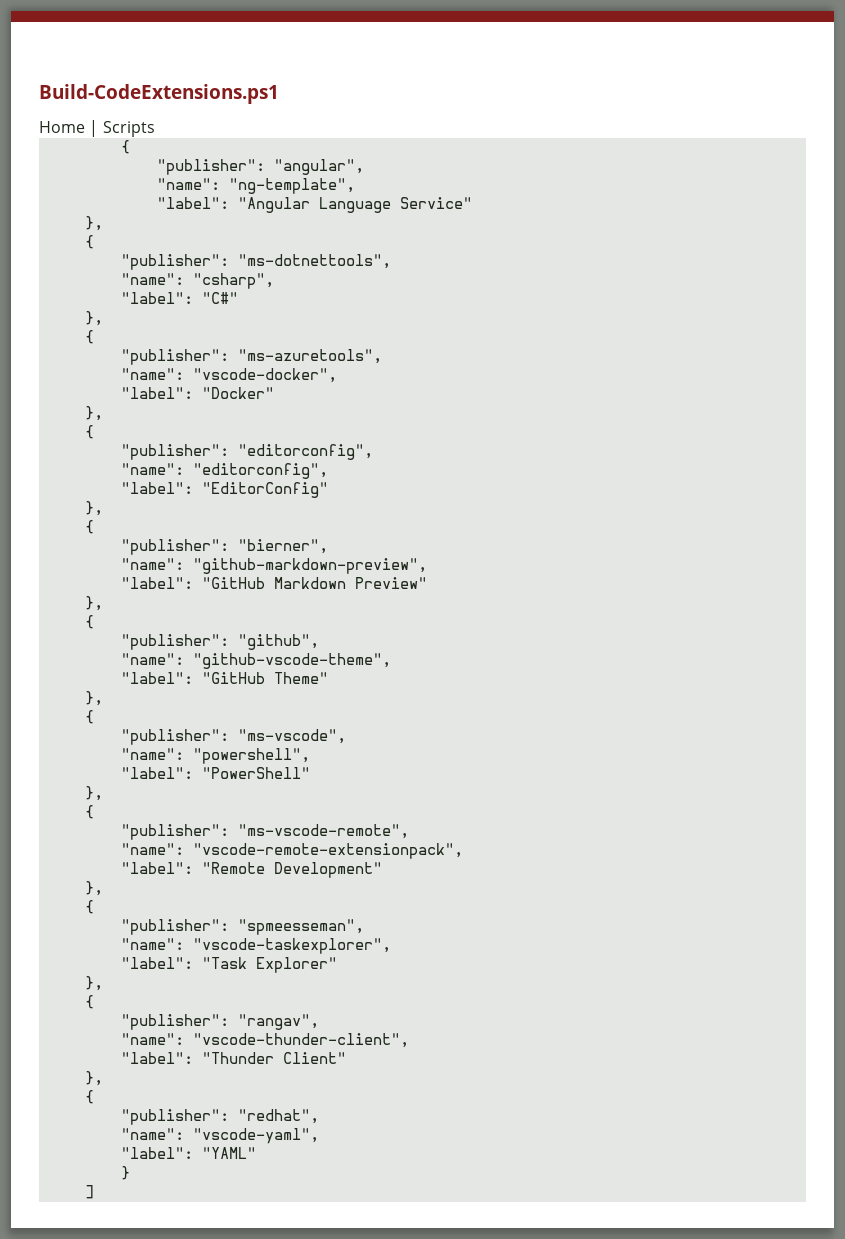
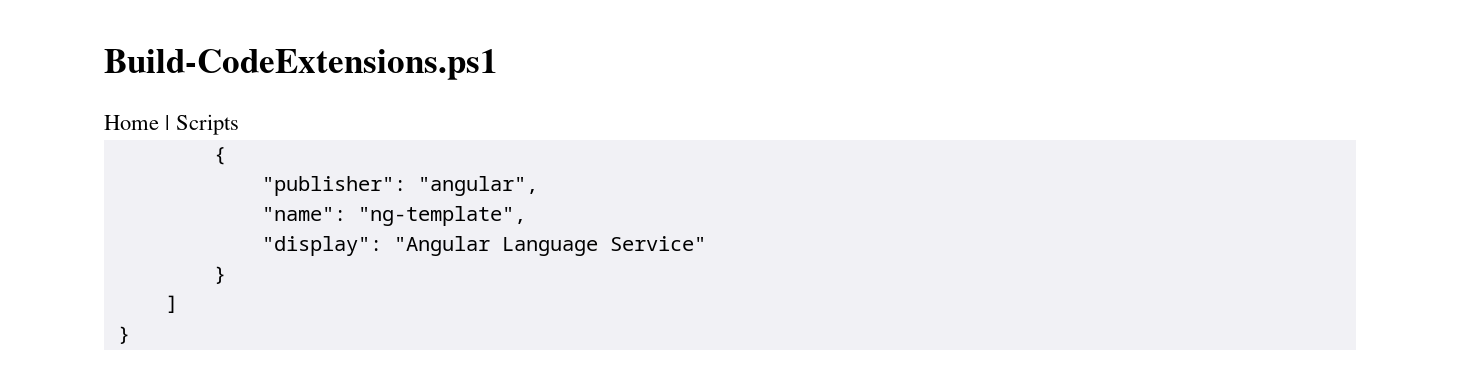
[156,197,229,209] "label": -> [261,236,382,256] "display":
[84,216,103,231] [84,235,94,249] [120,254,391,270] [120,273,274,289] [120,292,238,304] [84,311,103,326] [84,330,94,344] [120,349,382,365] [120,368,337,383] [120,387,274,399] [84,406,103,421] [84,425,94,439] [120,444,373,460] [120,463,328,479] [120,482,328,498] [84,501,103,516] [84,520,94,534] [120,539,328,555] [120,558,427,574] [120,577,427,589] [84,596,103,611] [84,615,94,629] [120,634,319,650] [120,653,391,669] [120,672,328,684] [84,691,103,706] [84,710,94,724] [120,729,346,745] [120,748,310,764] [120,767,310,779] [84,786,103,801] [84,805,94,819] [120,824,409,840] [120,843,463,859] [120,862,382,878] [84,881,103,896] [84,900,94,914] [120,919,364,935] [120,938,391,954] [120,957,337,973] [84,976,103,991] [84,995,94,1009] [120,1014,319,1030] [120,1033,409,1048] [120,1052,346,1064] [84,1071,103,1086] [84,1090,94,1104] [120,1109,319,1125] [120,1128,319,1144] [120,1147,256,1159] // }, // { // "publisher": "ms-dotnettools", // "name": "csharp", // "label": "C#" // }, // { // "publisher": "ms-azuretools", // "name": "vscode-docker", // "label": "Docker" // }, // { // "publisher": "editorconfig", // "name": "editorconfig", // "label": "EditorConfig" // }, // { // "publisher": "bierner", // "name": "github-markdown-preview", // "label": "GitHub Markdown Preview" // }, // { // "publisher": "github", // "name": "github-vscode-theme", // "label": "GitHub Theme" // }, // { // "publisher": "ms-vscode", // "name": "powershell", // "label": "PowerShell" // }, // { // "publisher": "ms-vscode-remote", // "name": "vscode-remote-extensionpack", // "label": "Remote Development" // }, // { // "publisher": "spmeesseman", // "name": "vscode-taskexplorer", // "label": "Task Explorer" // }, // { // "publisher": "rangav", // "name": "vscode-thunder-client", // "label": "Thunder Client" // }, // { // "publisher": "redhat", // "name": "vscode-yaml", // "label": "YAML" -> (706, 243) none
(94, 1192) none -> [117,326,130,344] // }

